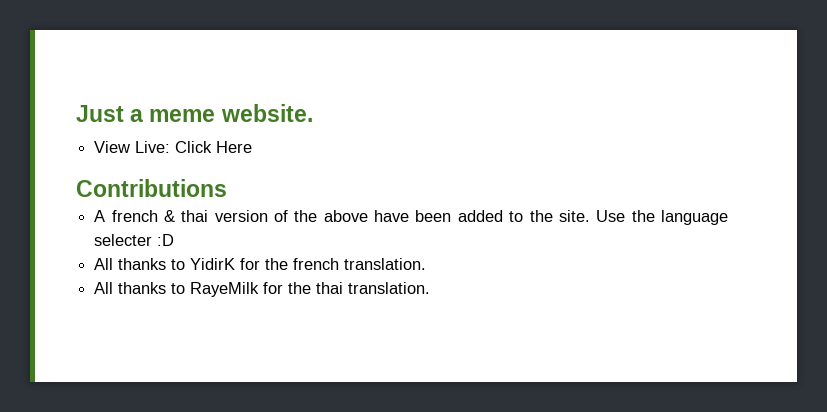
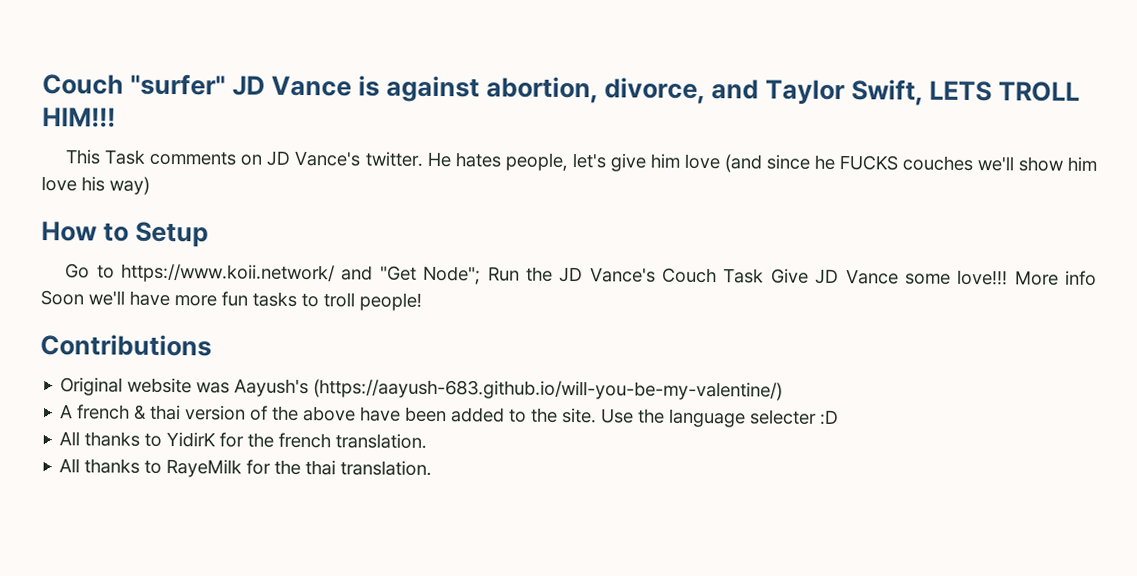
[76,104,313,122] [94,141,253,153] [76,179,227,197] Just a meme website. // View Live: Click Here // Contributions -> [42,73,1081,106] [42,107,116,128] [65,149,1097,173] [41,176,150,195] [41,221,210,248] [65,263,1097,286] [40,290,422,311] [40,334,212,357] [60,377,784,401] Couch "surfer" JD Vance is against abortion, divorce, and Taylor Swift, LETS TROLL HIM!!! // This Task comments on JD Vance's twitter. He hates people, let's give him love (and since he FUCKS couches we'll show him love his way) // How to Setup // Go to https://www.koii.network/ and "Get Node"; Run the JD Vance's Couch Task Give JD Vance some love!!! More info Soon we'll have more fun tasks to troll people! // Contributions // Original website was Aayush's (https://aayush-683.github.io/will-you-be-my-valentine/)

